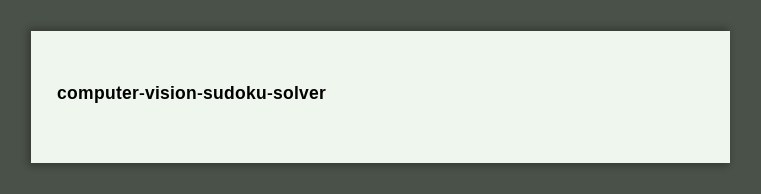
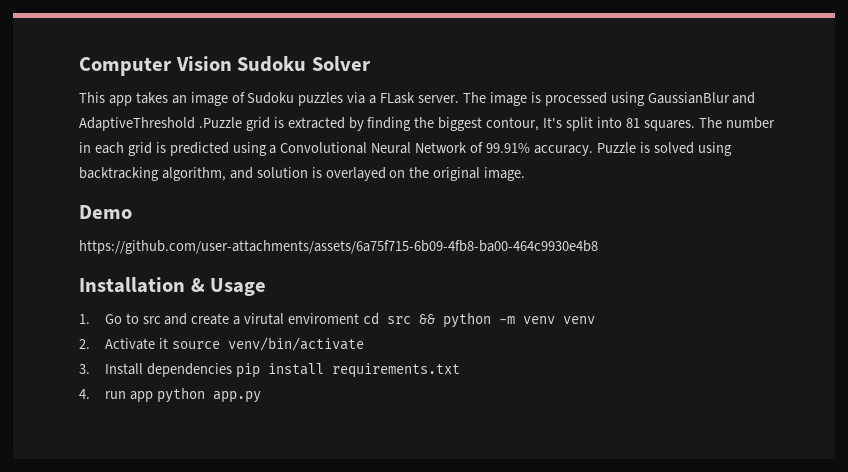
[57,86,326,103] computer-vision-sudoku-solver -> [79,56,371,76] [79,92,756,106] [79,117,775,131] [79,142,732,156] [79,167,526,181] [79,205,132,219] [79,240,598,254] [79,277,267,296] [79,312,596,328] [79,337,364,351] [79,363,460,378] [79,387,261,403] Computer Vision Sudoku Solver // This app takes an image of Sudoku puzzles via a FLask server. The image is processed using GaussianBlur and AdaptiveThreshold .Puzzle grid is extracted by finding the biggest contour, It's split into 81 squares. The number in each grid is predicted using a Convolutional Neural Network of 99.91% accuracy. Puzzle is solved using backtracking algorithm, and solution is overlayed on the original image. // Demo // https://github.com/user-attachments/assets/6a75f715-6b09-4fb8-ba00-464c9930e4b8 // Installation & Usage // 1. Go to src and create a virutal enviroment cd src && python -m venv venv // 2. Activate it source venv/bin/activate // 3. Install dependencies pip install requirements.txt // 4. run app python app.py

